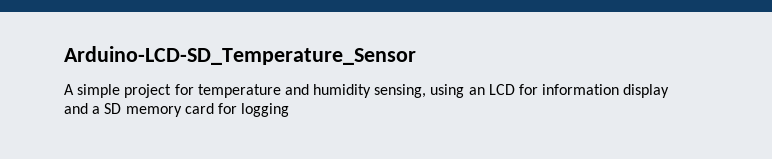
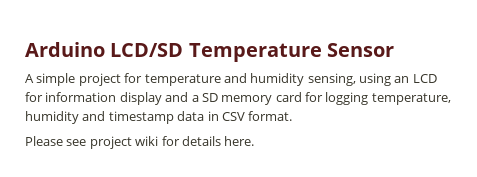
[64,46,416,65] Arduino-LCD-SD_Temperature_Sensor -> [25,42,394,62] Arduino LCD/SD Temperature Sensor
(290, 110) none -> [371,93,451,105] [25,111,293,124] [25,136,255,149] temperature, humidity and timestamp data in CSV format. // Please see project wiki for details here.

